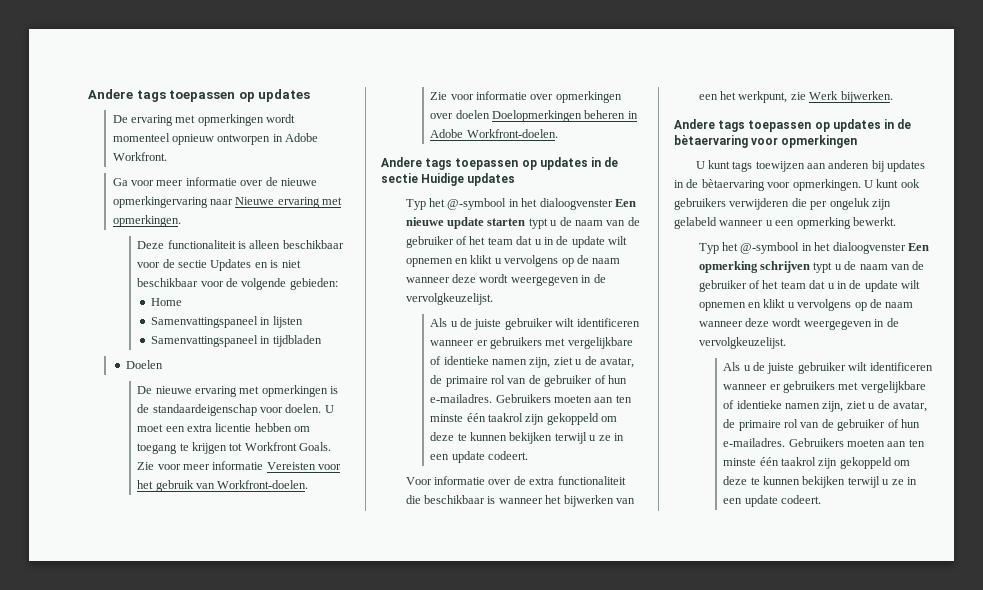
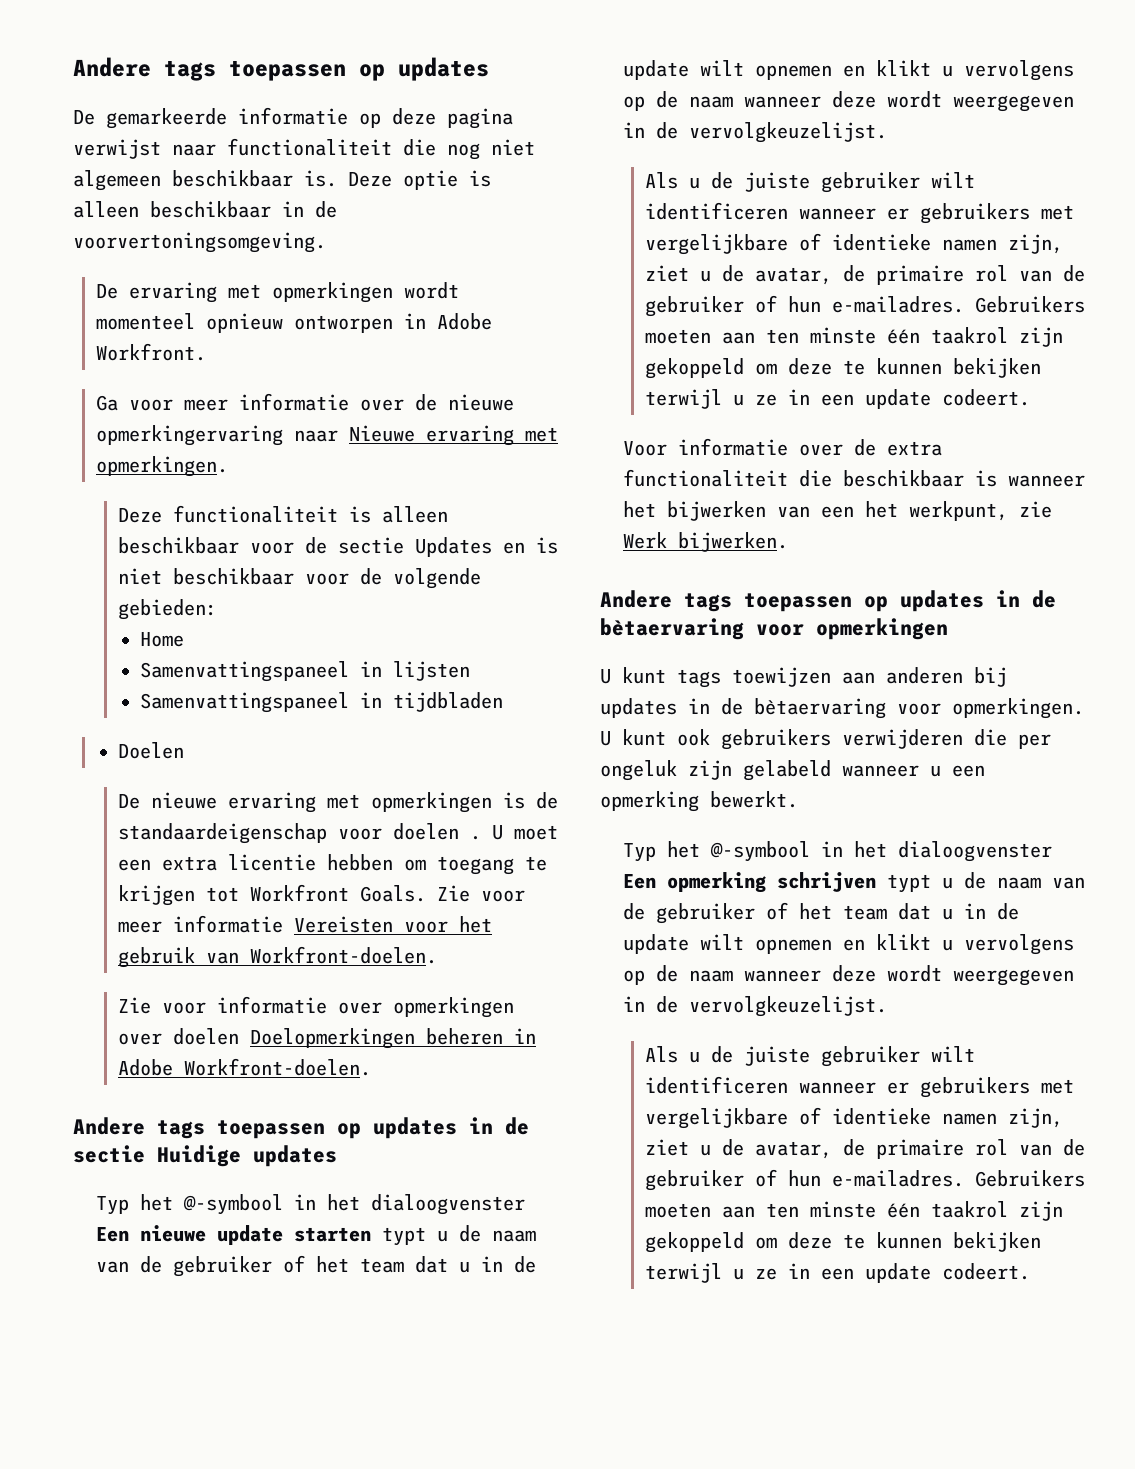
[88,89,311,102] Andere tags toepassen op updates -> [73,57,489,81] [73,107,513,129] [73,138,535,160] [73,170,491,191] [73,201,337,218] [73,232,326,253] Andere tags toepassen op updates // De gemarkeerde informatie op deze pagina verwijst naar functionaliteit die nog niet algemeen beschikbaar is. Deze optie is alleen beschikbaar in de voorvertoningsomgeving.
[285,404,322,413] doelen. -> [393,823,482,840] doelen .

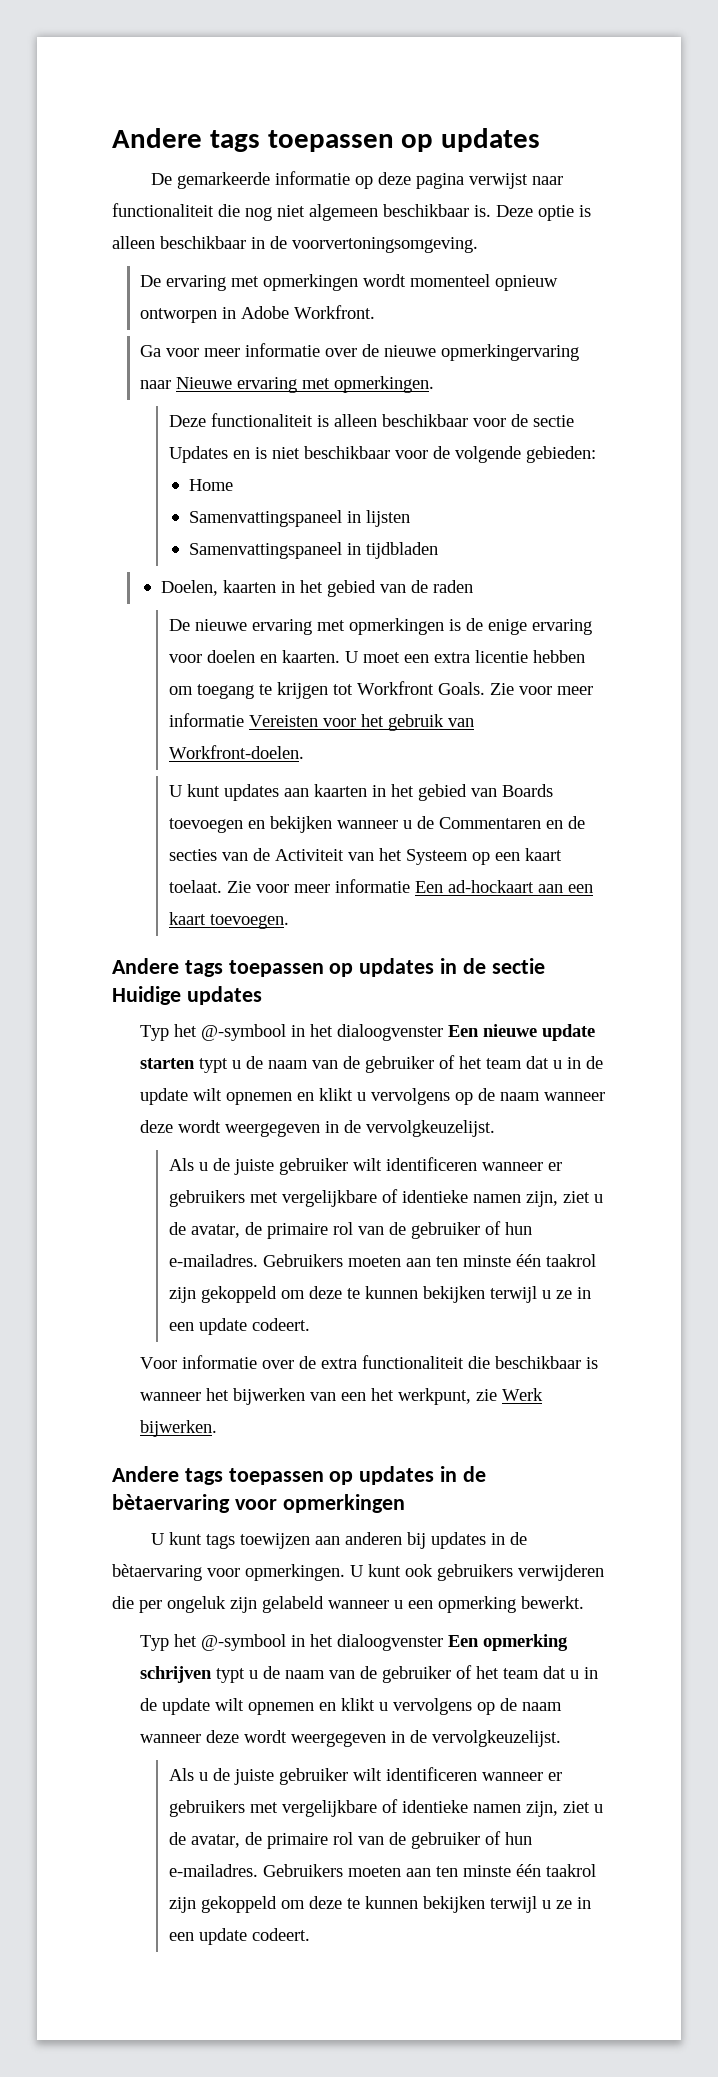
[117,742,184,759] Doelen -> [160,580,473,597] Doelen, kaarten in het gebied van de raden
[118,823,482,844] standaardeigenschap voor doelen . -> [487,619,592,635] [168,650,340,663] enige ervaring voor doelen en kaarten.
[118,996,515,1018] [118,1028,537,1049] [118,1058,372,1076] Zie voor informatie over opmerkingen over doelen Doelopmerkingen beheren in Adobe Workfront-doelen. -> [168,784,553,801] [168,816,585,833] [168,848,562,865] [168,879,593,893] [168,912,289,929] U kunt updates aan kaarten in het gebied van Boards toevoegen en bekijken wanneer u de Commentaren en de secties van de Activiteit van het Systeem op een kaart toelaat. Zie voor meer informatie Een ad-hockaart aan een kaart toevoegen.

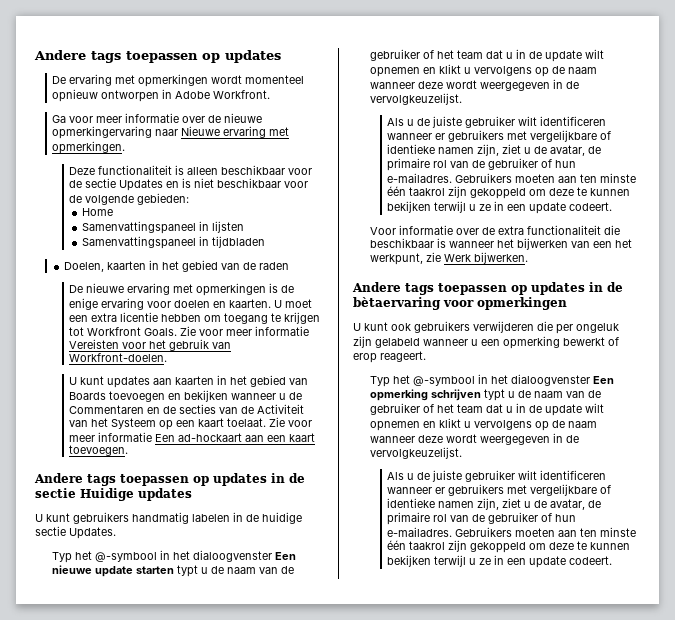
[112,128,541,152] [150,171,563,189] [112,203,591,221] [112,236,478,253] Andere tags toepassen op updates // De gemarkeerde informatie op deze pagina verwijst naar functionaliteit die nog niet algemeen beschikbaar is. Deze optie is alleen beschikbaar in de voorvertoningsomgeving. -> [34,50,281,63] Andere tags toepassen op updates
(262, 995) none -> [35,512,302,524] [35,526,116,539] // U kunt gebruikers handmatig labelen in de huidige sectie Updates.
[205,1532,527,1549] [112,1564,401,1581] tags toewijzen aan anderen bij updates in de bètaervaring voor opmerkingen. U kunt -> (388, 326) none
[521,1596,584,1609] bewerkt. -> [563,337,619,346] [353,351,426,363] bewerkt of erop reageert.

